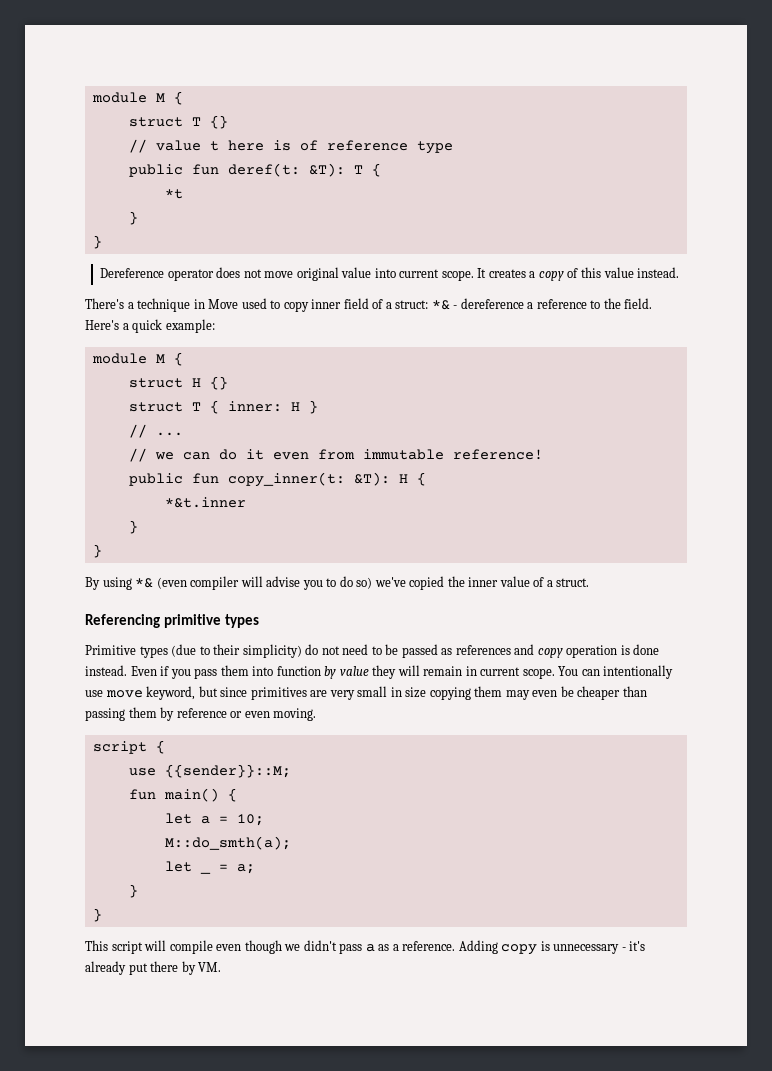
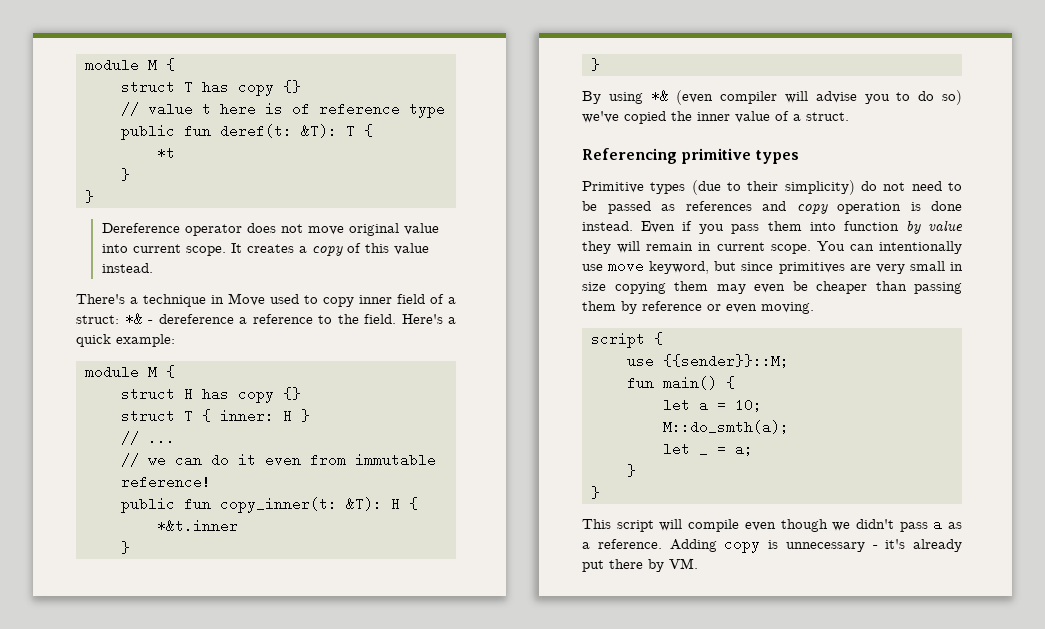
(201, 121) none -> [202,80,274,96] has copy
(201, 382) none -> [202,387,274,403] has copy

